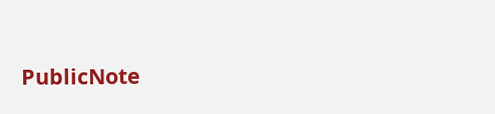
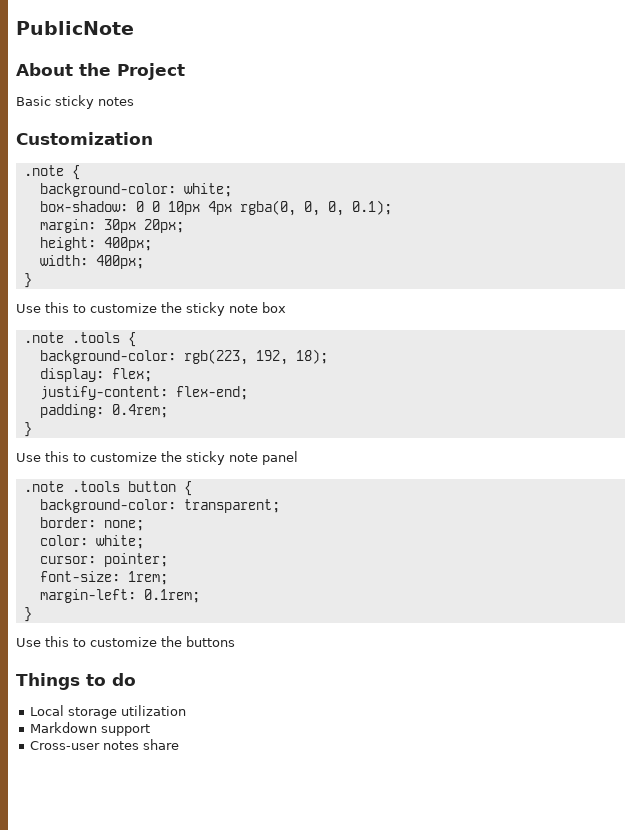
(141, 76) none -> [16,63,185,80] [16,95,134,109] [16,132,153,145] [23,165,80,180] [39,183,232,197] [39,200,392,216] [39,219,184,233] [39,237,152,251] [39,255,144,269] [23,273,32,288] [16,302,286,316] [23,332,136,347] [39,349,328,365] [39,368,152,382] [39,386,248,400] [39,404,168,418] [23,422,32,437] [16,451,298,465] [23,481,192,496] [39,499,280,513] [39,517,144,531] [39,535,144,549] [39,553,168,567] [39,571,168,585] [39,589,200,603] [23,607,32,622] [16,636,235,647] [16,673,136,690] [30,705,187,719] [30,722,151,736] [30,739,180,750] // About the Project // Basic sticky notes // Customization // .note { // background-color: white; // box-shadow: 0 0 10px 4px rgba(0, 0, 0, 0.1); // margin: 30px 20px; // height: 400px; // width: 400px; // } // Use this to customize the sticky note box // .note .tools { // background-color: rgb(223, 192, 18); // display: flex; // justify-content: flex-end; // padding: 0.4rem; // } // Use this to customize the sticky note panel // .note .tools button { // background-color: transparent; // border: none; // color: white; // cursor: pointer; // font-size: 1rem; // margin-left: 0.1rem; // } // Use this to customize the buttons // Things to do // Local storage utilization // Markdown support // Cross-user notes share

